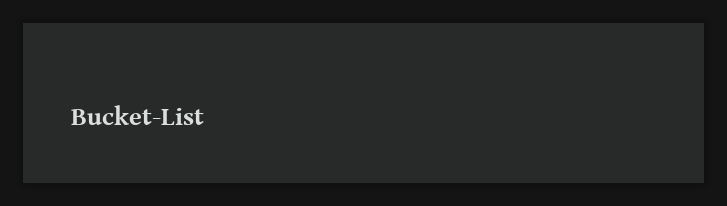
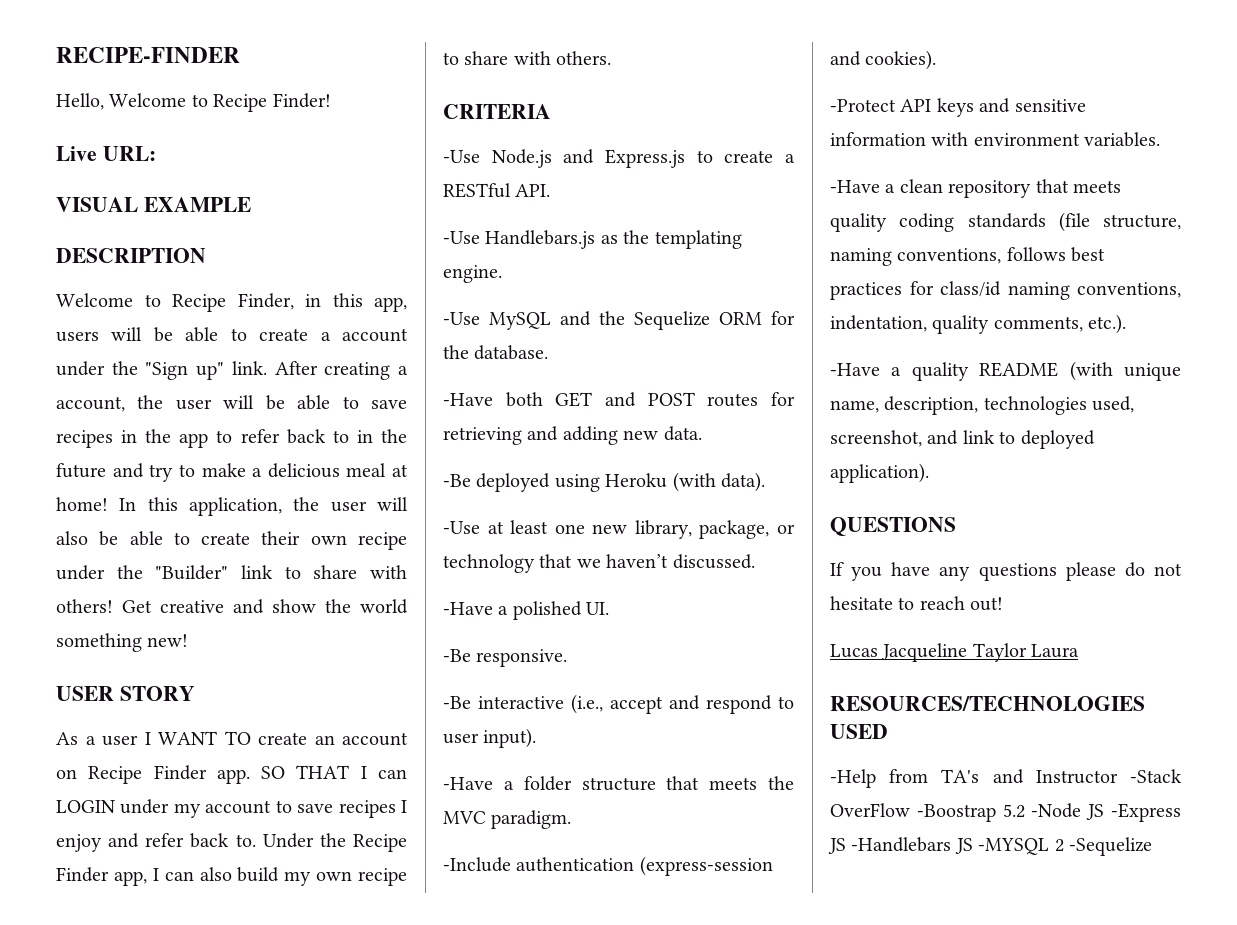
[71,105,204,125] Bucket-List -> [56,47,240,63] [56,93,331,112] [56,146,156,161] [56,197,251,212] [56,248,206,263] [56,293,407,312] [56,327,408,342] [56,361,409,380] [56,395,407,412] [56,429,407,448] [56,463,408,482] [56,497,408,516] [56,531,407,550] [56,565,408,580] [56,599,408,614] [56,633,189,652] [56,686,195,701] [56,731,408,746] [56,765,407,784] [56,799,407,818] [56,833,407,852] [56,867,407,886] [443,51,612,65] [443,104,551,119] [443,149,795,168] [443,183,551,198] [443,230,742,249] [443,265,502,283] [443,311,795,330] [443,345,549,360] [443,392,795,407] [443,426,702,445] [443,472,765,492] [443,520,795,539] [443,554,755,573] [443,601,610,620] [443,649,568,667] [443,694,794,714] [443,728,537,748] [443,776,794,791] [443,810,572,829] [443,856,773,876] [830,50,937,70] [830,98,1086,117] [830,132,1161,147] [830,179,1121,198] [830,212,1181,232] [830,247,1106,266] [830,281,1181,300] [830,314,1127,334] [830,361,1181,381] [830,396,1135,415] [830,430,1095,449] [830,463,929,483] [830,517,956,536] [830,562,1182,581] [830,596,1004,611] [830,643,1080,662] [830,696,1145,711] [830,724,888,739] [830,769,1182,788] [830,803,1181,822] [828,837,1152,856] RECIPE-FINDER // Hello, Welcome to Recipe Finder! // Live URL: // VISUAL EXAMPLE // DESCRIPTION // Welcome to Recipe Finder, in this app, users will be able to create a account under the "Sign up" link. After creating a account, the user will be able to save recipes in the app to refer back to in the future and try to make a delicious meal at home! In this application, the user will also be able to create their own recipe under the "Builder" link to share with others! Get creative and show the world something new! // USER STORY // As a user I WANT TO create an account on Recipe Finder app. SO THAT I can LOGIN under my account to save recipes I enjoy and refer back to. Under the Recipe Finder app, I can also build my own recipe to share with others. // CRITERIA // -Use Node.js and Express.js to create a RESTful API. // -Use Handlebars.js as the templating engine. // -Use MySQL and the Sequelize ORM for the database. // -Have both GET and POST routes for retrieving and adding new data. // -Be deployed using Heroku (with data). // -Use at least one new library, package, or technology that we haven’t discussed. // -Have a polished UI. // -Be responsive. // -Be interactive (i.e., accept and respond to user input). // -Have a folder structure that meets the MVC paradigm. // -Include authentication (express-session and cookies). // -Protect API keys and sensitive information with environment variables. // -Have a clean repository that meets quality coding standards (file structure, naming conventions, follows best practices for class/id naming conventions, indentation, quality comments, etc.). // -Have a quality README (with unique name, description, technologies used, screenshot, and link to deployed application). // QUESTIONS // If you have any questions please do not hesitate to reach out! // Lucas Jacqueline Taylor Laura // RESOURCES/TECHNOLOGIES USED // -Help from TA's and Instructor -Stack OverFlow -Boostrap 5.2 -Node JS -Express JS -Handlebars JS -MYSQL 2 -Sequelize

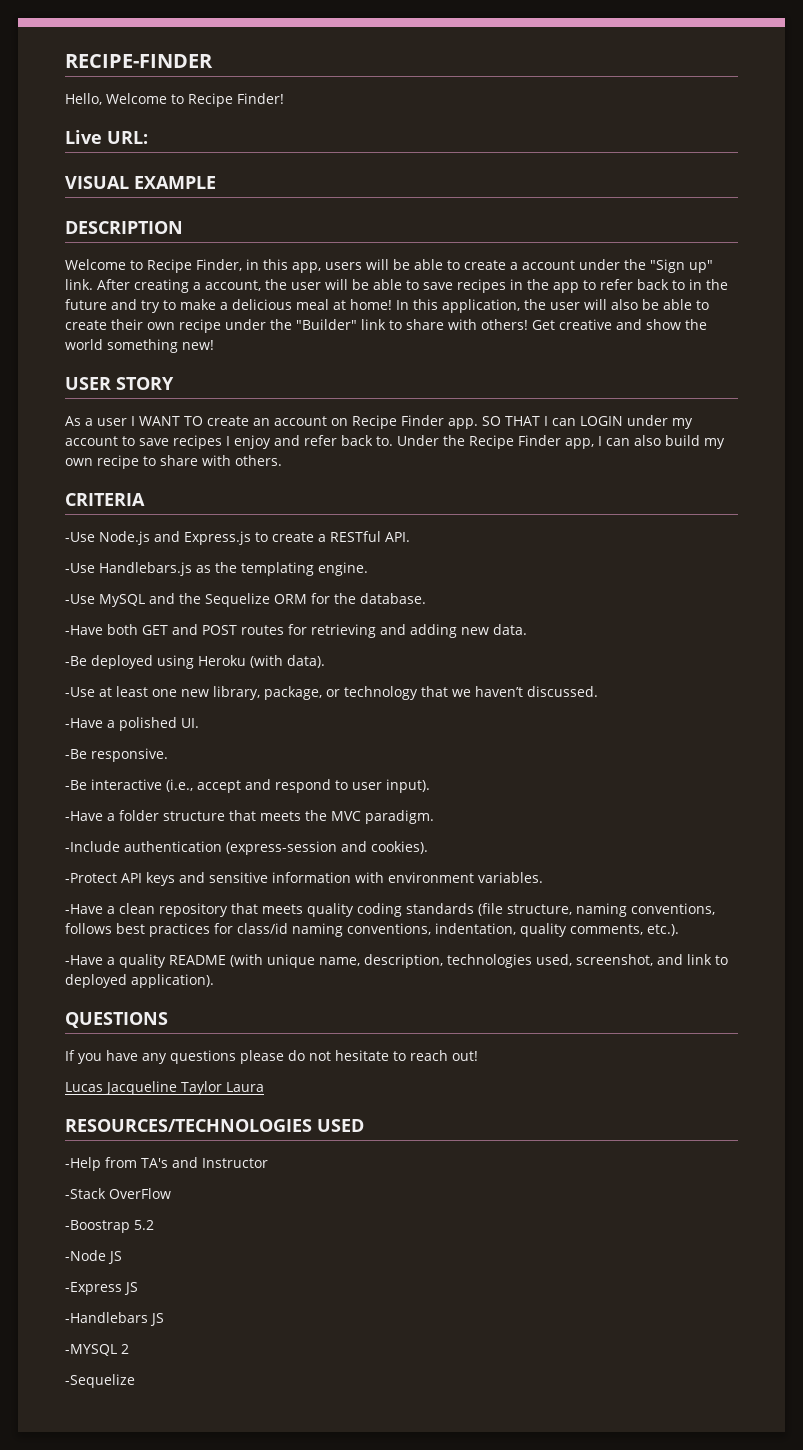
(1118, 777) none -> (268, 1163) //
(910, 810) none -> (171, 1193) //
(1025, 811) none -> (154, 1225) //
(1105, 812) none -> (122, 1257) //
(846, 846) none -> (138, 1288) //
(973, 846) none -> (164, 1319) //
(1064, 845) none -> (129, 1349) //

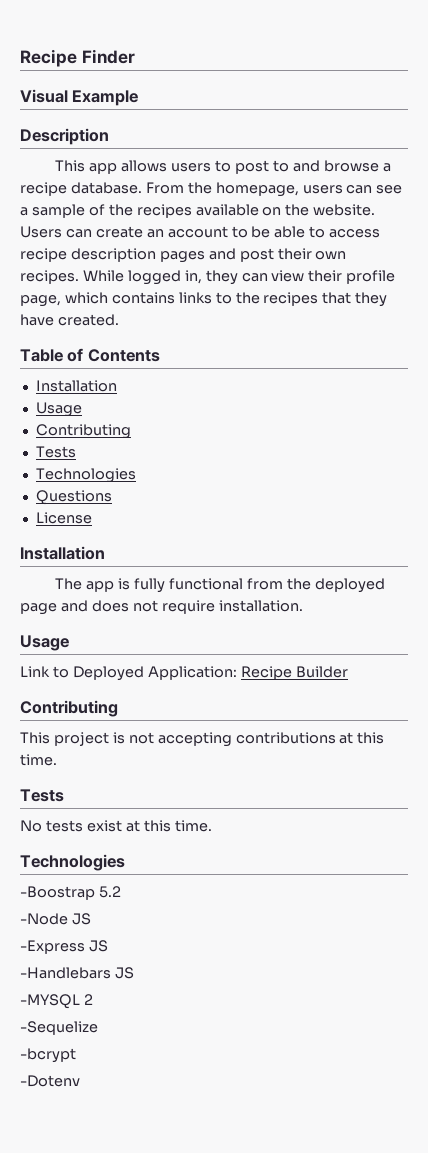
[65,54,213,68] [65,93,284,107] [65,130,148,144] [65,176,216,189] [65,221,183,234] [65,259,713,273] [65,279,728,293] [65,299,709,313] [65,319,707,333] [65,339,214,353] [65,377,174,390] [65,415,693,429] [65,435,725,449] [65,455,282,469] [65,493,145,506] [65,531,410,545] [65,562,368,576] [65,593,426,607] [65,624,527,638] [65,655,325,669] [65,686,598,700] [65,717,199,731] [65,748,168,762] [65,779,430,793] [65,810,434,824] [65,841,428,855] [65,872,543,886] [65,903,715,917] [65,923,679,937] [65,954,728,968] [65,974,214,988] [65,1012,168,1028] [65,1050,478,1064] [65,1081,264,1095] [65,1119,364,1132] [65,1157,268,1171] [65,1188,171,1199] RECIPE-FINDER // Hello, Welcome to Recipe Finder! // Live URL: // VISUAL EXAMPLE // DESCRIPTION // Welcome to Recipe Finder, in this app, users will be able to create a account under the "Sign up" link. After creating a account, the user will be able to save recipes in the app to refer back to in the future and try to make a delicious meal at home! In this application, the user will also be able to create their own recipe under the "Builder" link to share with others! Get creative and show the world something new! // USER STORY // As a user I WANT TO create an account on Recipe Finder app. SO THAT I can LOGIN under my account to save recipes I enjoy and refer back to. Under the Recipe Finder app, I can also build my own recipe to share with others. // CRITERIA // -Use Node.js and Express.js to create a RESTful API. // -Use Handlebars.js as the templating engine. // -Use MySQL and the Sequelize ORM for the database. // -Have both GET and POST routes for retrieving and adding new data. // -Be deployed using Heroku (with data). // -Use at least one new library, package, or technology that we haven’t discussed. // -Have a polished UI. // -Be responsive. // -Be interactive (i.e., accept and respond to user input). // -Have a folder structure that meets the MVC paradigm. // -Include authentication (express-session and cookies). // -Protect API keys and sensitive information with environment variables. // -Have a clean repository that meets quality coding standards (file structure, naming conventions, follows best practices for class/id naming conventions, indentation, quality comments, etc.). // -Have a quality README (with unique name, description, technologies used, screenshot, and link to deployed application). // QUESTIONS // If you have any questions please do not hesitate to reach out! // Lucas Jacqueline Taylor Laura // RESOURCES/TECHNOLOGIES USED // -Help from TA's and Instructor // -Stack OverFlow -> [20,49,135,67] [20,89,139,106] [20,128,109,145] [55,160,391,174] [20,182,403,197] [20,204,376,218] [20,226,381,238] [20,248,347,263] [20,270,396,285] [20,292,388,307] [20,314,119,326] [20,348,160,362] [35,380,117,392] [35,402,82,417] [35,424,131,439] [35,446,76,458] [35,468,136,483] [35,490,112,505] [35,512,92,524] [20,546,105,560] [55,578,385,593] [20,600,303,615] [20,635,69,651] [20,666,348,681] [20,700,118,717] [20,732,385,747] [20,754,57,766] [20,789,64,802] [20,820,212,832] [20,854,125,871] Recipe Finder // Visual Example // Description // This app allows users to post to and browse a recipe database. From the homepage, users can see a sample of the recipes available on the website. Users can create an account to be able to access recipe description pages and post their own recipes. While logged in, they can view their profile page, which contains links to the recipes that they have created. // Table of Contents // Installation // Usage // Contributing // Tests // Technologies // Questions // License // Installation // The app is fully functional from the deployed page and does not require installation. // Usage // Link to Deployed Application: Recipe Builder // Contributing // This project is not accepting contributions at this time. // Tests // No tests exist at this time. // Technologies
(135, 1381) none -> [20,1048,76,1063] [20,1075,80,1087] // -bcrypt // -Dotenv

